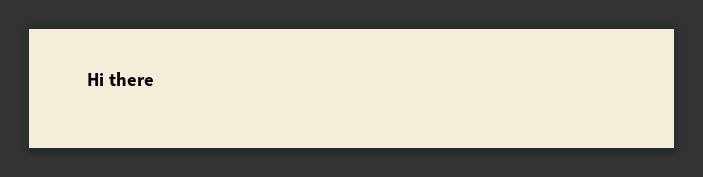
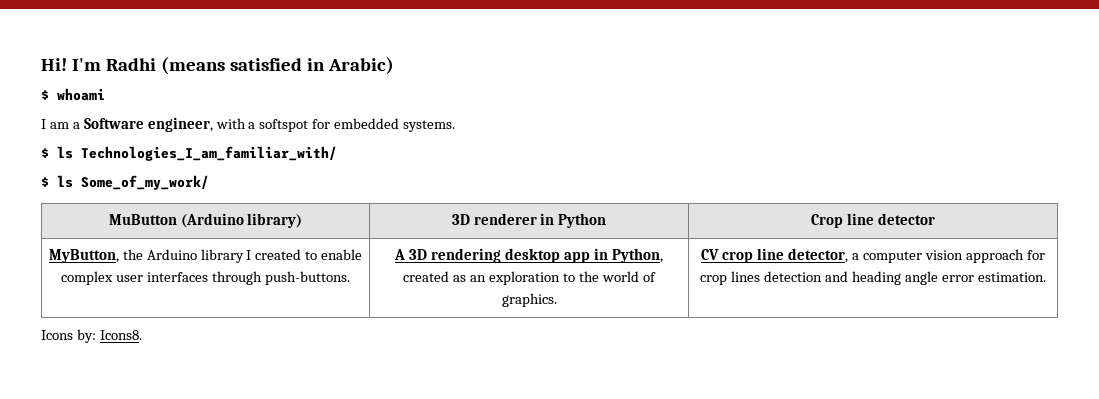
[87,72,154,86] Hi there -> [41,57,394,75] [41,88,105,101] [41,117,456,132] [41,146,337,161] [41,175,209,190] [108,213,303,228] [451,213,607,228] [811,213,935,228] [48,249,363,263] [61,271,350,285] [394,248,663,263] [403,271,656,285] [501,293,557,307] [701,248,1045,263] [700,271,1046,285] [41,329,142,343] Hi! I'm Radhi (means satisfied in Arabic) // $ whoami // I am a Software engineer, with a softspot for embedded systems. // $ ls Technologies_I_am_familiar_with/ // $ ls Some_of_my_work/ // MuButton (Arduino library) | 3D renderer in Python | Crop line detector // MyButton, the Arduino library I created to enable complex user interfaces through push-buttons. | A 3D rendering desktop app in Python, created as an exploration to the world of graphics. | CV crop line detector, a computer vision approach for crop lines detection and heading angle error estimation. // Icons by: Icons8.

